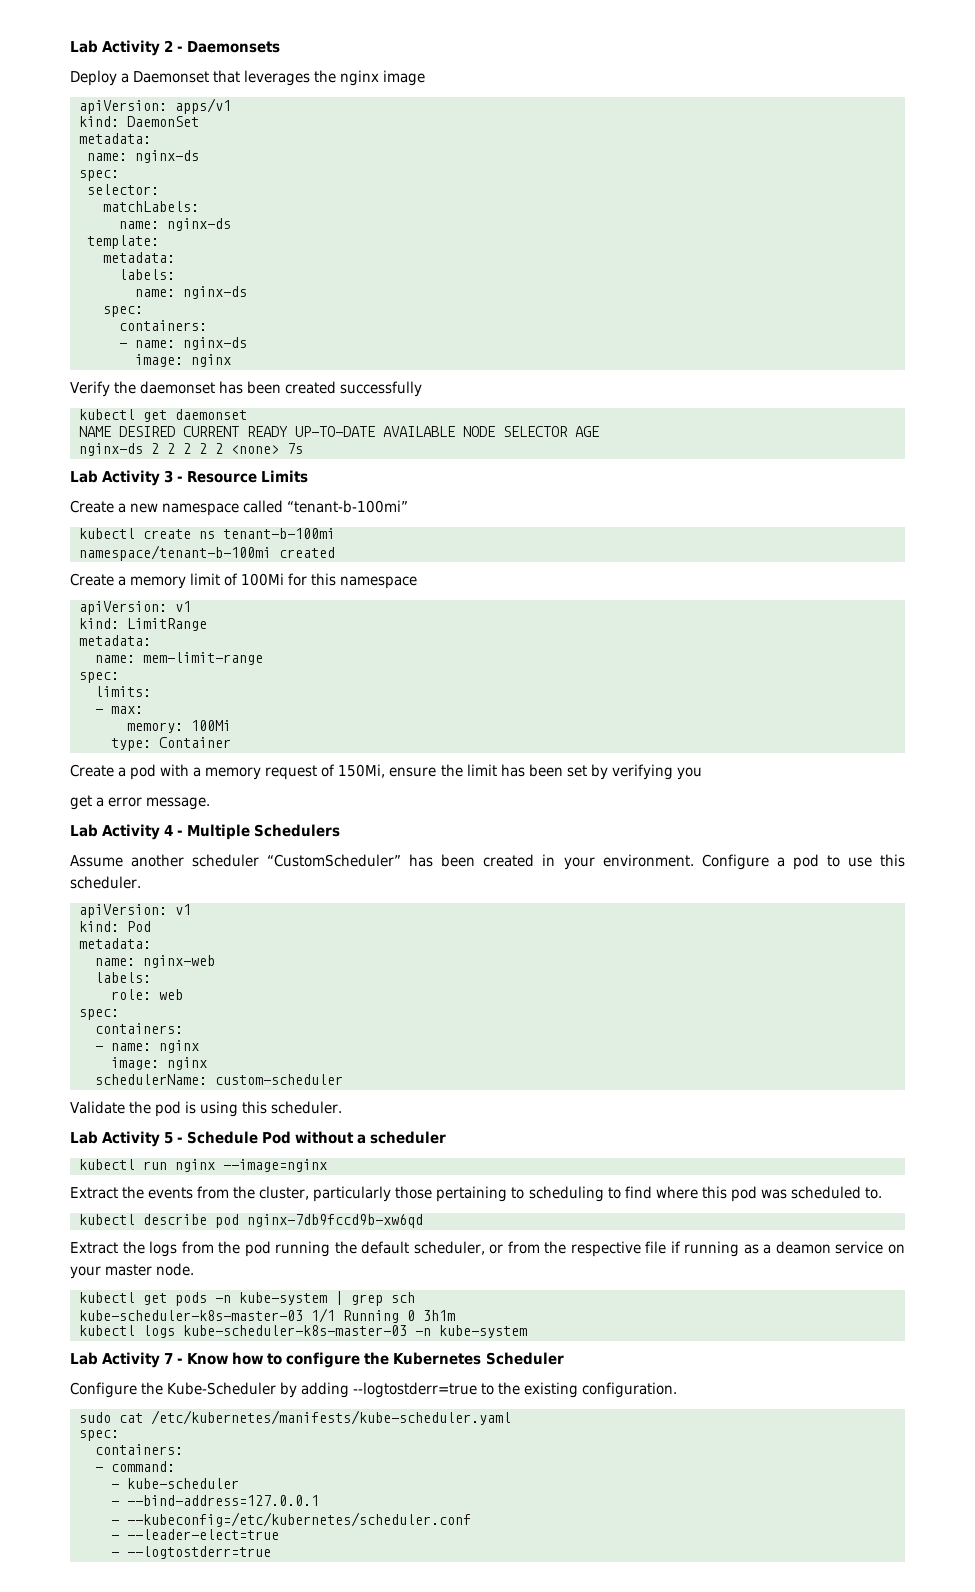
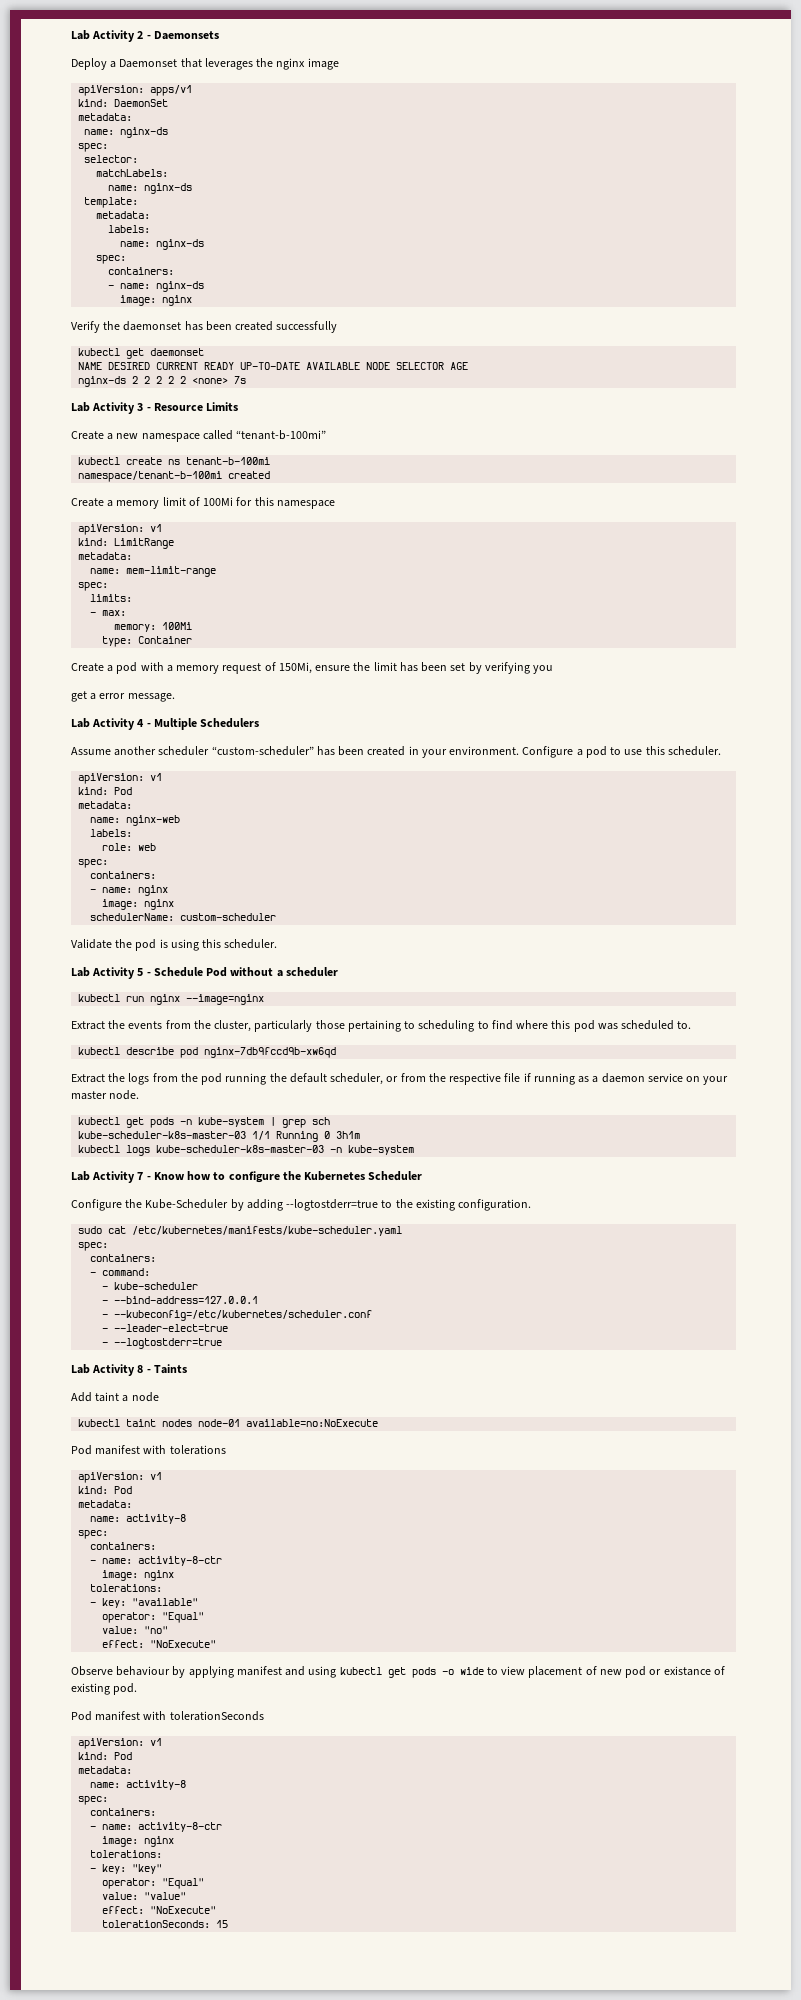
[267,854,402,867] “CustomScheduler” -> [211,746,314,756] “custom-scheduler”
[775,1241,831,1254] deamon -> [601,1073,645,1083] daemon
(271, 1552) none -> [71,1364,187,1376] [71,1392,159,1402] [78,1419,379,1427] [71,1445,226,1455] [78,1472,163,1483] [78,1486,133,1494] [78,1500,133,1508] [90,1514,187,1524] [78,1530,109,1539] [90,1542,157,1550] [90,1556,223,1566] [102,1570,175,1581] [90,1584,163,1592] [90,1598,199,1608] [102,1612,205,1623] [102,1626,169,1634] [102,1640,217,1648] [71,1666,725,1678] [71,1683,138,1695] [71,1711,264,1721] [78,1738,163,1749] [78,1752,133,1760] [78,1766,133,1774] [90,1780,187,1790] [78,1796,109,1805] [90,1808,157,1816] [90,1822,223,1832] [102,1836,175,1847] [90,1850,163,1858] [90,1864,163,1874] [102,1878,205,1889] [102,1892,187,1900] [102,1906,217,1914] [102,1920,229,1928] // Lab Activity 8 - Taints // Add taint a node // kubectl taint nodes node-01 available=no:NoExecute // Pod manifest with tolerations // apiVersion: v1 // kind: Pod // metadata: // name: activity-8 // spec: // containers: // - name: activity-8-ctr // image: nginx // tolerations: // - key: "available" // operator: "Equal" // value: "no" // effect: "NoExecute" // Observe behaviour by applying manifest and using kubectl get pods -o wide to view placement of new pod or existance of existing pod. // Pod manifest with tolerationSeconds // apiVersion: v1 // kind: Pod // metadata: // name: activity-8 // spec: // containers: // - name: activity-8-ctr // image: nginx // tolerations: // - key: "key" // operator: "Equal" // value: "value" // effect: "NoExecute" // tolerationSeconds: 15

